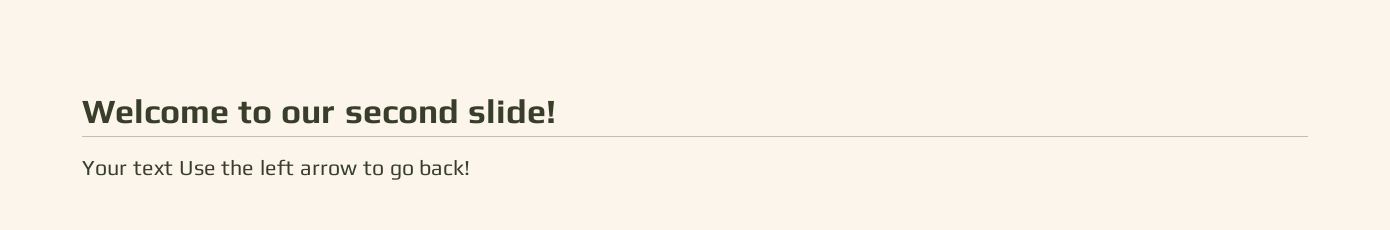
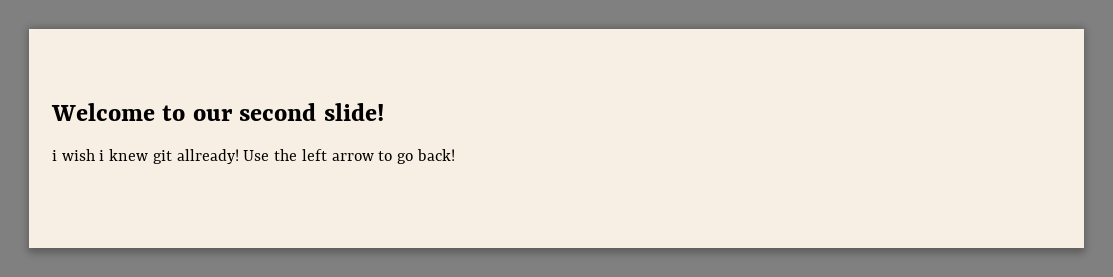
[82,161,173,176] Your text -> [52,149,239,164] i wish i knew git allready!

